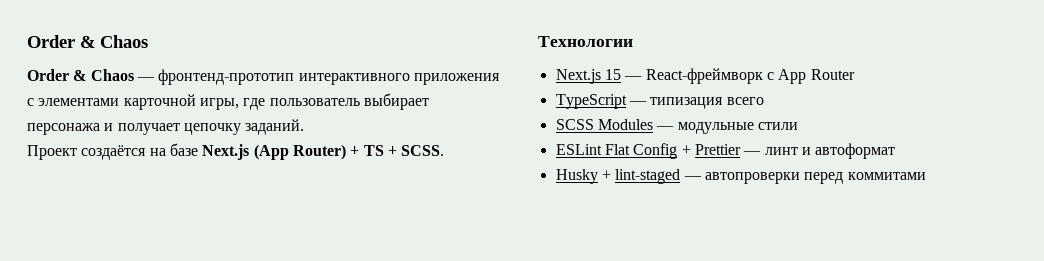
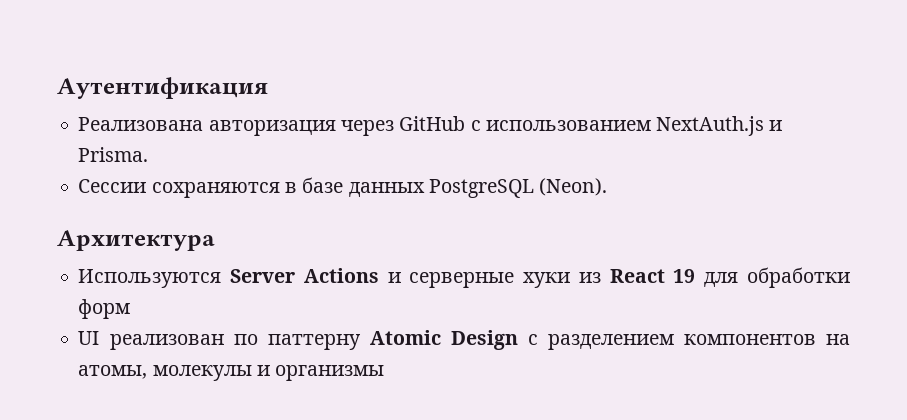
[27,35,148,48] [27,69,500,85] [27,93,429,110] [27,119,305,135] [27,143,445,160] [538,36,633,47] [555,68,855,84] [555,94,764,109] [555,119,798,134] [555,143,896,159] [555,169,926,184] Order & Chaos // Order & Chaos — фронтенд-прототип интерактивного приложения с элементами карточной игры, где пользователь выбирает персонажа и получает цепочку заданий. // Проект создаётся на базе Next.js (App Router) + TS + SCSS. // Технологии // Next.js 15 — React-фреймворк с App Router // TypeScript — типизация всего // SCSS Modules — модульные стили // ESLint Flat Config + Prettier — линт и автоформат // Husky + lint-staged — автопроверки перед коммитами -> [57,77,268,99] [78,116,783,136] [78,147,149,162] [78,177,608,198] [57,230,215,251] [78,267,850,288] [78,299,131,319] [78,330,851,350] [78,365,385,381] Аутентификация // Реализована авторизация через GitHub с использованием NextAuth.js и Prisma. // Сессии сохраняются в базе данных PostgreSQL (Neon). // Архитектура // Используются Server Actions и серверные хуки из React 19 для обработки форм // UI реализован по паттерну Atomic Design с разделением компонентов на атомы, молекулы и организмы

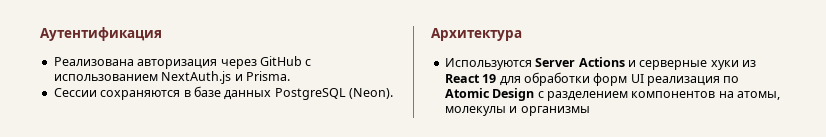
[78,331,361,350] // UI реализован по паттерну -> [630,74,740,86] UI реализация по

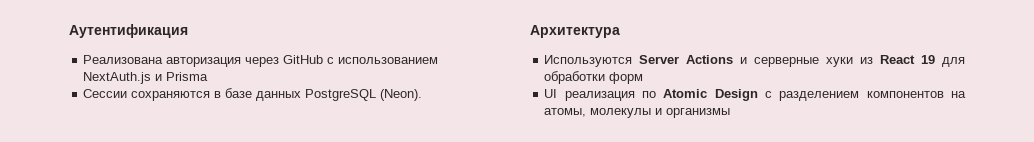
[245,71,290,81] Prisma. -> [166,72,209,81] Prisma
(628, 79) none -> (644, 78) //

